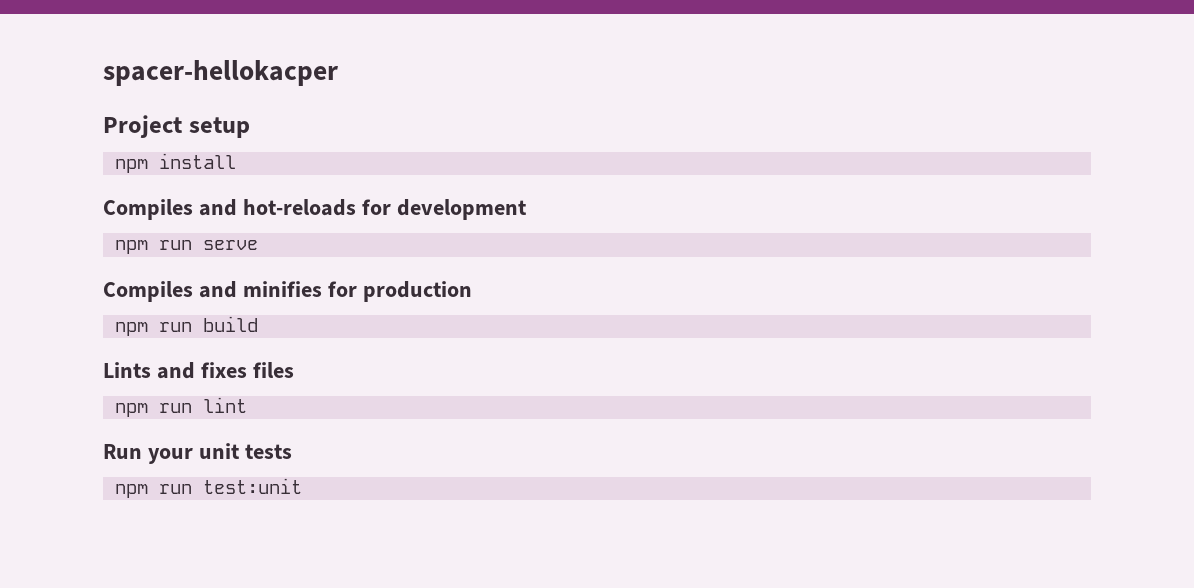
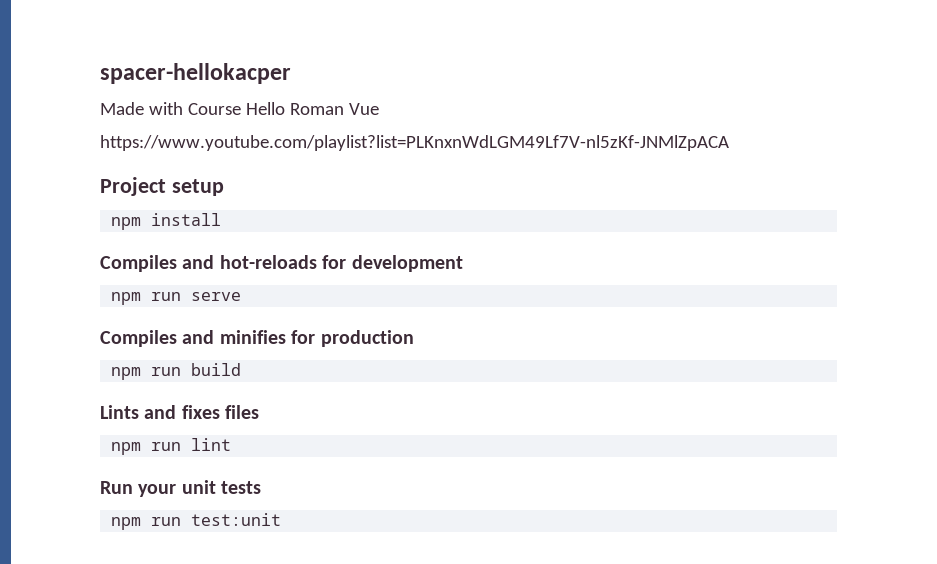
(338, 73) none -> [100,102,379,115] [100,135,729,151] // Made with Course Hello Roman Vue // https://www.youtube.com/playlist?list=PLKnxnWdLGM49Lf7V-nl5zKf-JNMlZpACA

